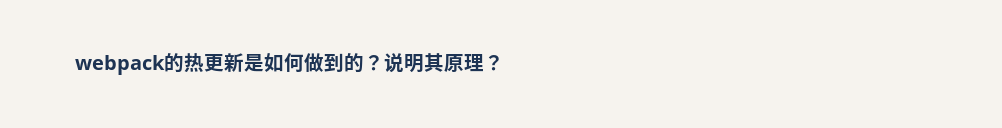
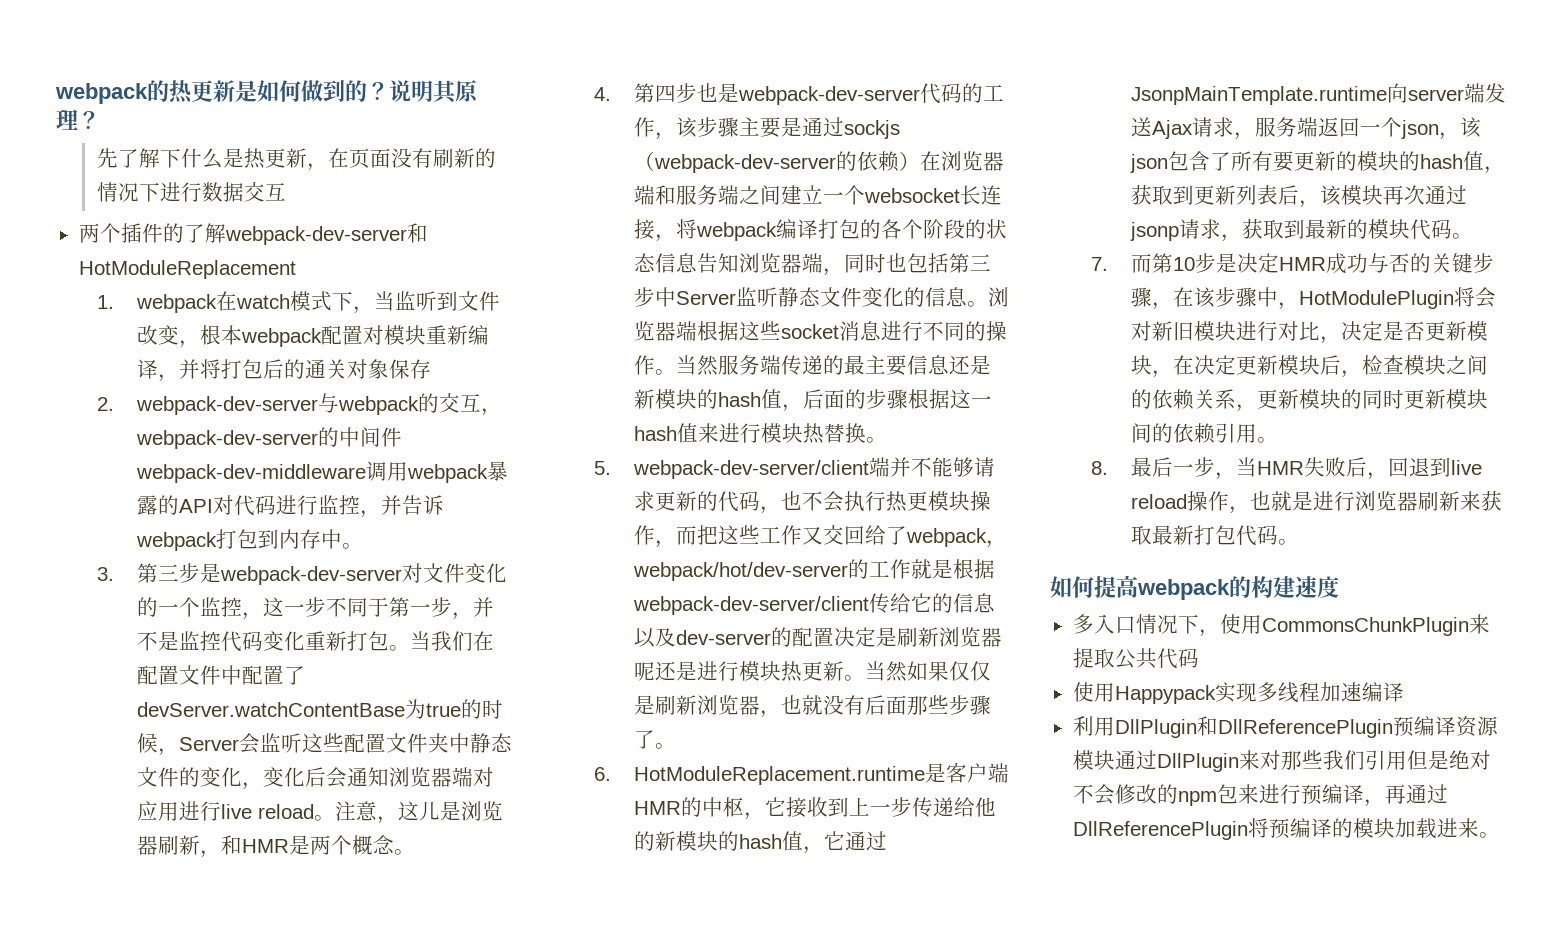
(504, 63) none -> [96,148,496,171] [96,182,286,202] [78,223,428,245] [78,260,296,279] [96,291,501,314] [137,325,490,348] [137,359,432,382] [96,393,503,416] [136,427,403,449] [136,461,509,483] [137,495,445,518] [136,529,364,551] [96,563,508,585] [137,597,495,620] [137,631,495,652] [137,665,306,685] [137,699,504,719] [137,733,513,756] [137,767,495,790] [137,801,504,824] [137,835,416,858] [593,83,1005,105] [634,117,901,140] [634,151,1005,173] [634,185,1003,205] [634,219,1008,242] [634,253,992,276] [634,287,1010,307] [634,321,1008,341] [634,355,992,376] [634,389,993,412] [634,423,888,444] [593,457,996,479] [634,491,992,514] [634,525,1008,548] [633,559,996,581] [633,593,996,615] [634,627,1003,648] [634,661,992,682] [634,695,992,718] [634,730,677,749] [593,763,1010,785] [634,797,997,820] [634,831,888,854] [1131,83,1507,105] [1131,117,1482,140] [1130,151,1506,174] [1131,185,1468,208] [1130,219,1474,242] [1090,253,1495,274] [1131,287,1497,310] [1131,321,1489,344] [1131,355,1489,378] [1131,389,1489,412] [1131,423,1279,444] [1090,457,1483,480] [1131,491,1503,514] [1131,525,1300,546] [1050,575,1339,600] [1072,614,1490,637] [1072,648,1199,669] [1072,682,1404,704] [1072,716,1498,738] [1072,750,1491,772] [1072,784,1448,807] [1072,818,1500,840] // 先了解下什么是热更新，在页面没有刷新的情况下进行数据交互 // 两个插件的了解webpack-dev-server和HotModuleReplacement // 1. webpack在watch模式下，当监听到文件改变，根本webpack配置对模块重新编译，并将打包后的通关对象保存 // 2. webpack-dev-server与webpack的交互，webpack-dev-server的中间件webpack-dev-middleware调用webpack暴露的API对代码进行监控，并告诉webpack打包到内存中。 // 3.第三步是webpack-dev-server对文件变化的一个监控，这一步不同于第一步，并不是监控代码变化重新打包。当我们在配置文件中配置了devServer.watchContentBase为true的时候，Server会监听这些配置文件夹中静态文件的变化，变化后会通知浏览器端对应用进行live reload。注意，这儿是浏览器刷新，和HMR是两个概念。 // 4.第四步也是webpack-dev-server代码的工作，该步骤主要是通过sockjs（webpack-dev-server的依赖）在浏览器端和服务端之间建立一个websocket长连接，将webpack编译打包的各个阶段的状态信息告知浏览器端，同时也包括第三步中Server监听静态文件变化的信息。浏览器端根据这些socket消息进行不同的操作。当然服务端传递的最主要信息还是新模块的hash值，后面的步骤根据这一hash值来进行模块热替换。 // 5. webpack-dev-server/client端并不能够请求更新的代码，也不会执行热更模块操作，而把这些工作又交回给了webpack，webpack/hot/dev-server的工作就是根据webpack-dev-server/client传给它的信息以及dev-server的配置决定是刷新浏览器呢还是进行模块热更新。当然如果仅仅是刷新浏览器，也就没有后面那些步骤了。 // 6. HotModuleReplacement.runtime是客户端HMR的中枢，它接收到上一步传递给他的新模块的hash值，它通过JsonpMainTemplate.runtime向server端发送Ajax请求，服务端返回一个json，该json包含了所有要更新的模块的hash值，获取到更新列表后，该模块再次通过jsonp请求，获取到最新的模块代码。 // 7.而第10步是决定HMR成功与否的关键步骤，在该步骤中，HotModulePlugin将会对新旧模块进行对比，决定是否更新模块，在决定更新模块后，检查模块之间的依赖关系，更新模块的同时更新模块间的依赖引用。 // 8.最后一步，当HMR失败后，回退到live reload操作，也就是进行浏览器刷新来获取最新打包代码。 // 如何提高webpack的构建速度 // 多入口情况下，使用CommonsChunkPlugin来提取公共代码 // 使用Happypack实现多线程加速编译 // 利用DllPlugin和DllReferencePlugin预编译资源模块通过DllPlugin来对那些我们引用但是绝对不会修改的npm包来进行预编译，再通过DllReferencePlugin将预编译的模块加载进来。

